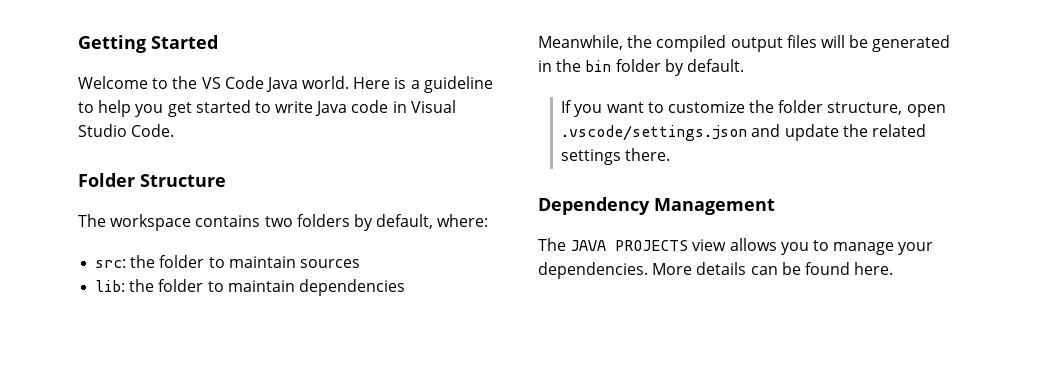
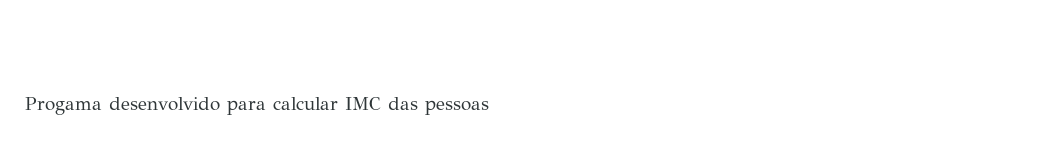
[78,35,218,53] [78,76,493,93] [78,100,456,117] [78,124,175,137] [78,173,226,187] [78,214,489,231] [95,255,360,268] [95,279,405,296] [538,35,951,52] [538,59,744,76] [561,100,946,117] [561,124,926,141] [561,148,671,165] [538,197,775,215] [538,238,934,255] [538,262,894,279] Getting Started // Welcome to the VS Code Java world. Here is a guideline to help you get started to write Java code in Visual Studio Code. // Folder Structure // The workspace contains two folders by default, where: // src: the folder to maintain sources // lib: the folder to maintain dependencies // Meanwhile, the compiled output files will be generated in the bin folder by default. // If you want to customize the folder structure, open .vscode/settings.json and update the related settings there. // Dependency Management // The JAVA PROJECTS view allows you to manage your dependencies. More details can be found here. -> [25,97,489,115] Progama desenvolvido para calcular IMC das pessoas

